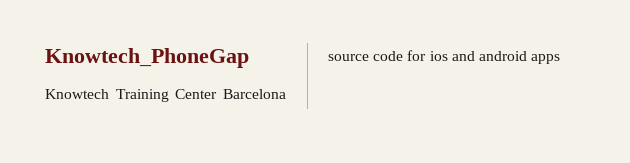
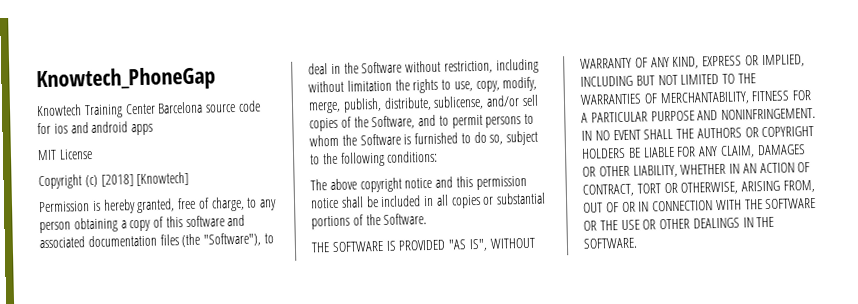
(561, 59) none -> [37,149,93,161] [38,171,190,190] [38,196,278,214] [39,214,246,234] [39,232,274,249] [308,58,539,75] [308,76,538,94] [308,94,539,114] [309,113,535,132] [309,130,539,147] [310,150,439,167] [310,175,527,193] [310,192,547,209] [311,213,428,230] [311,237,536,253] [580,54,805,69] [580,73,756,87] [580,90,813,106] [581,107,817,123] [581,125,815,141] [581,144,806,159] [582,162,811,178] [582,179,815,197] [583,197,817,213] [583,216,775,231] [583,237,638,249] // MIT License // Copyright (c) [2018] [Knowtech] // Permission is hereby granted, free of charge, to any person obtaining a copy of this software and associated documentation files (the "Software"), to deal in the Software without restriction, including without limitation the rights to use, copy, modify, merge, publish, distribute, sublicense, and/or sell copies of the Software, and to permit persons to whom the Software is furnished to do so, subject to the following conditions: // The above copyright notice and this permission notice shall be included in all copies or substantial portions of the Software. // THE SOFTWARE IS PROVIDED "AS IS", WITHOUT WARRANTY OF ANY KIND, EXPRESS OR IMPLIED, INCLUDING BUT NOT LIMITED TO THE WARRANTIES OF MERCHANTABILITY, FITNESS FOR A PARTICULAR PURPOSE AND NONINFRINGEMENT. IN NO EVENT SHALL THE AUTHORS OR COPYRIGHT HOLDERS BE LIABLE FOR ANY CLAIM, DAMAGES OR OTHER LIABILITY, WHETHER IN AN ACTION OF CONTRACT, TORT OR OTHERWISE, ARISING FROM, OUT OF OR IN CONNECTION WITH THE SOFTWARE OR THE USE OR OTHER DEALINGS IN THE SOFTWARE.

